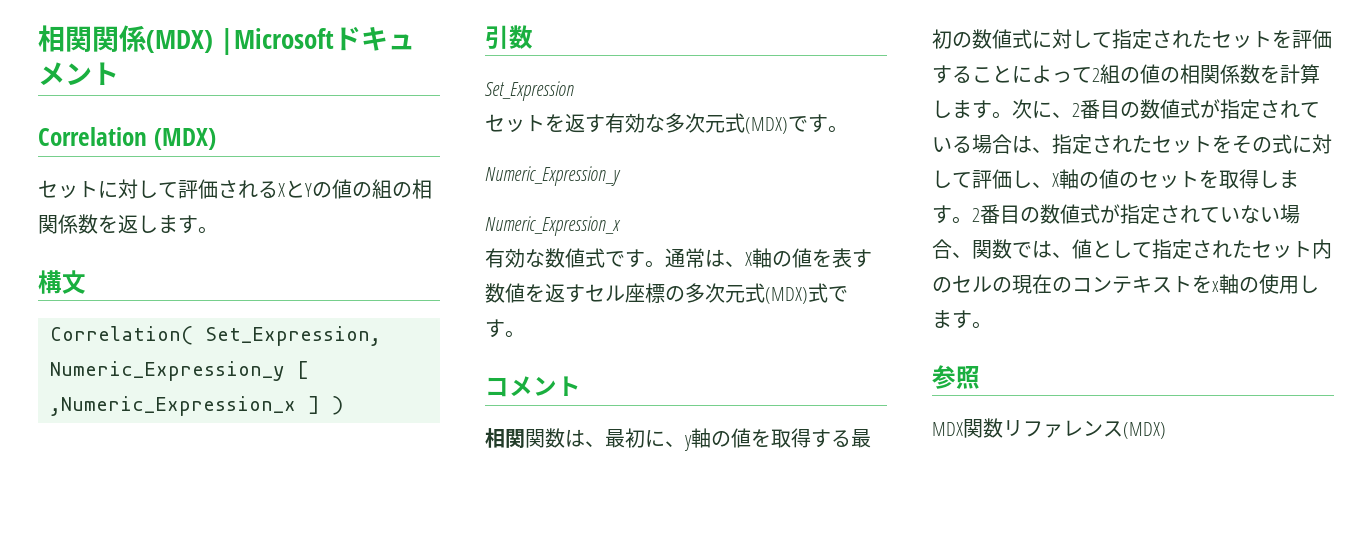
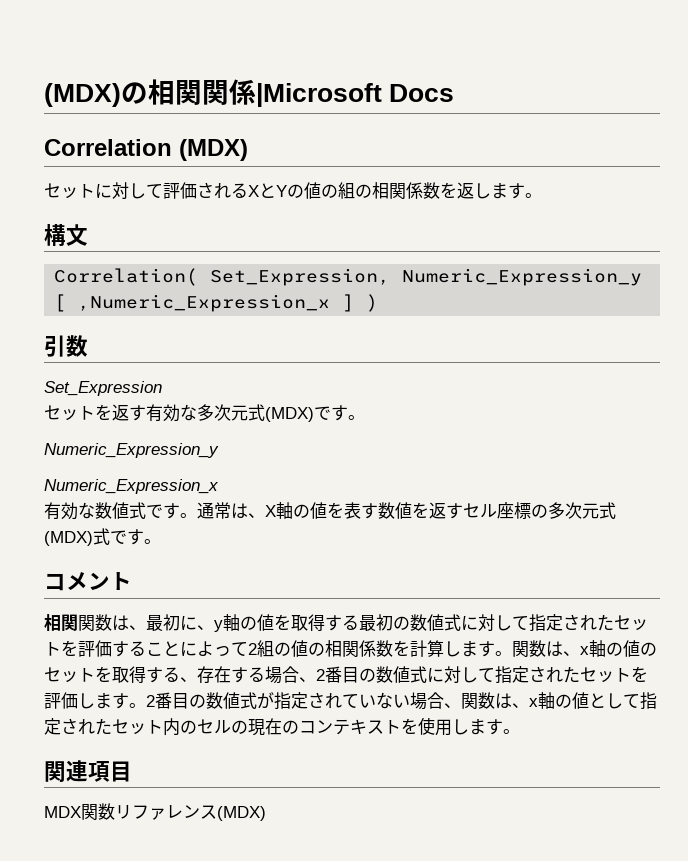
(38, 38) none -> [44,82,148,107] (MDX)の
[146,27,416,55] [38,62,119,85] (MDX) |Microsoftドキュメント -> [256,83,455,107] |Microsoft Docs
[1012,99,1320,119] [932,134,1332,154] [932,169,1059,189] 次に、2番目の数値式が指定されている場合は、指定されたセットをその式に対して評価し、X -> [512,640,589,657] 関数は、x
(1259, 179) none -> [146,666,648,684] [44,692,78,709] する、存在する場合、2番目の数値式に対して指定されたセットを評価
[1012,240,1072,258] では、 -> [495,692,572,709] は、x軸の
[1212,274,1259,294] x軸の -> (418, 726) none
[932,365,980,389] 参照 -> [44,760,132,782] 関連項目

